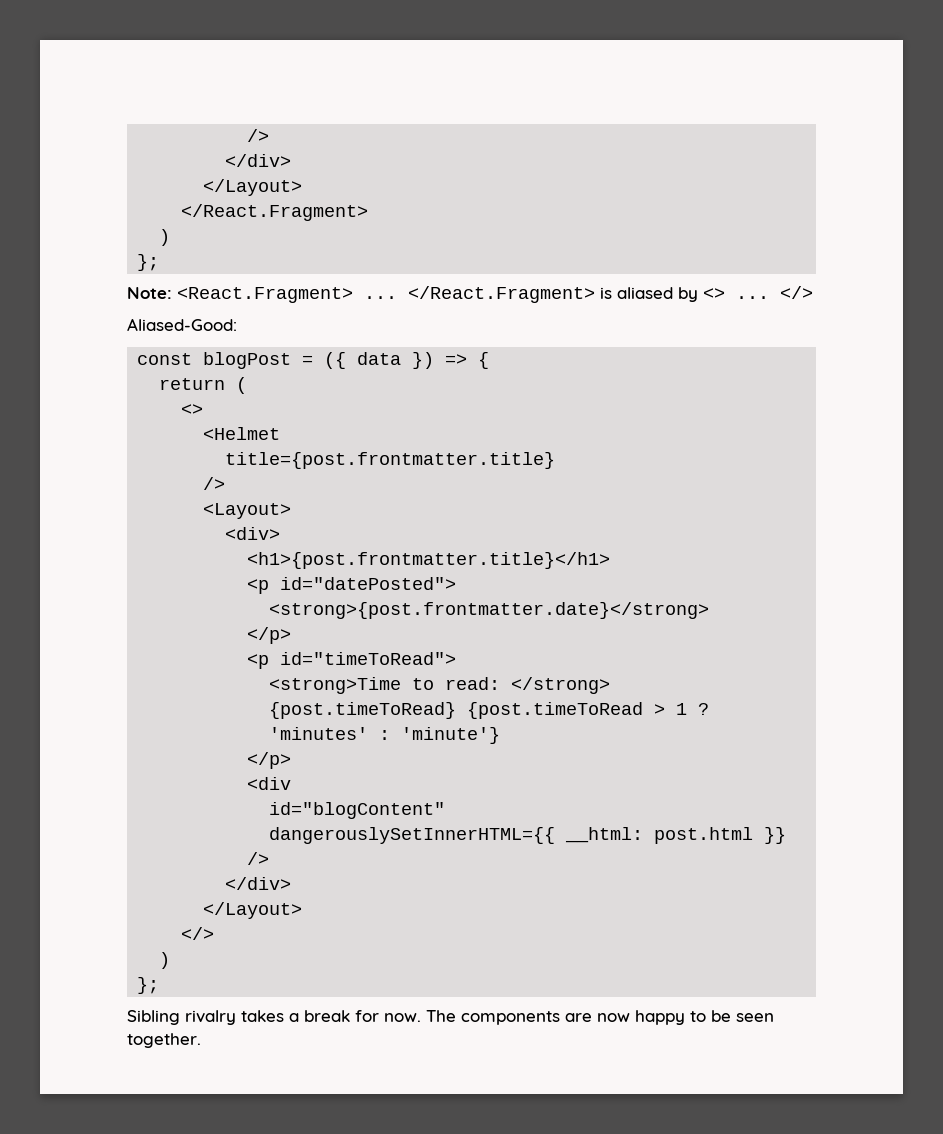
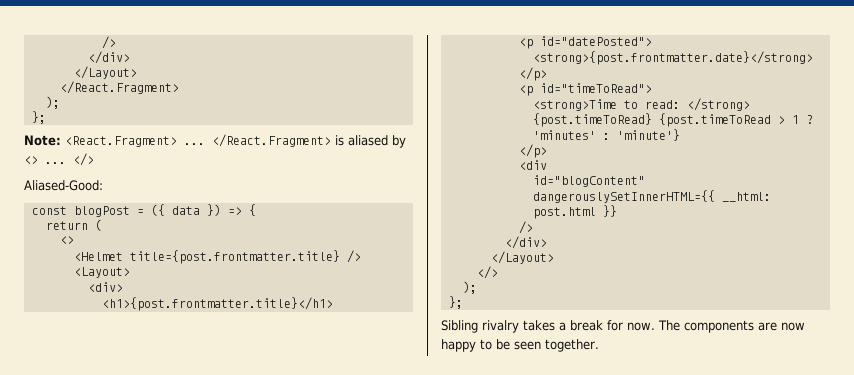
[159,229,171,246] ) -> [45,96,60,109] );
(281, 433) // -> (123, 256) none
(556, 460) // -> (340, 257) none
[159,952,171,969] ) -> [462,281,477,294] );

